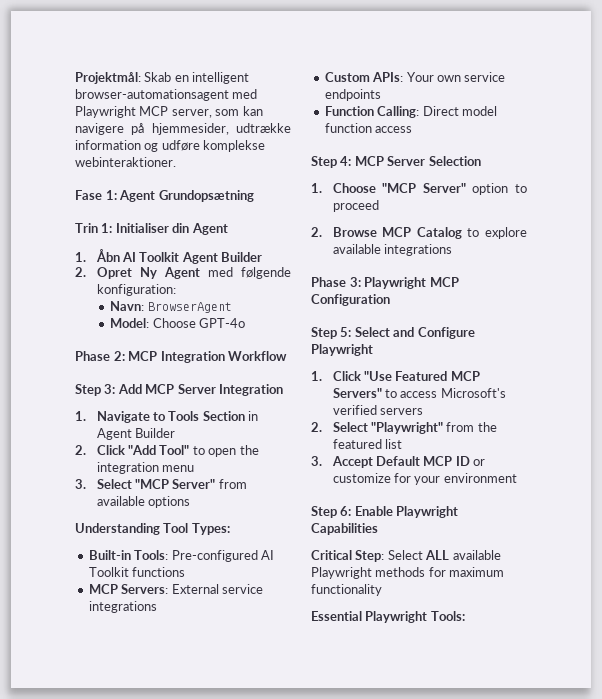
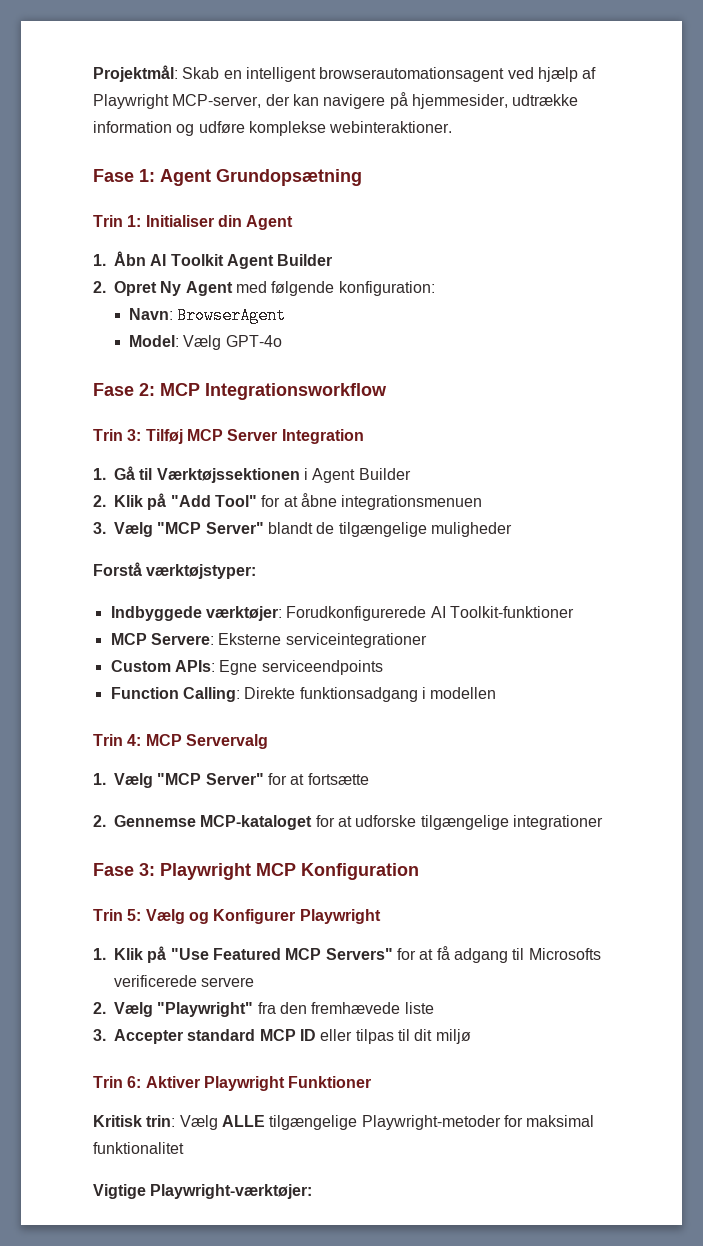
[75,89,258,101] [75,106,240,118] browser-automationsagent med Playwright MCP server, som -> [319,67,597,82] [93,94,290,109] browserautomationsagent ved hjælp af Playwright MCP-server, der
[152,318,196,328] Choose -> [183,335,222,350] Vælg
[75,351,110,361] Phase -> [93,383,134,396] Fase
[160,351,288,363] [75,384,142,396] Integration Workflow // Step 3: Add -> [205,383,387,400] [93,429,183,444] Integrationsworkflow // Trin 3: Tilføj
[96,411,259,423] [96,428,176,440] [75,445,259,457] [96,462,195,474] [75,479,247,489] [96,496,191,508] [75,523,230,535] [88,550,274,562] [88,567,186,577] [88,584,263,594] [88,601,157,613] [324,72,506,82] [324,89,381,101] [324,106,497,118] [324,123,413,133] [311,156,481,168] [311,183,527,195] [332,200,379,212] [311,227,527,239] [332,244,453,256] [311,277,459,289] [311,294,390,306] [311,327,475,339] Navigate to Tools Section in Agent Builder // 2. Click "Add Tool" to open the integration menu // 3. Select "MCP Server" from available options // Understanding Tool Types: // Built-in Tools: Pre-configured AI Toolkit functions // MCP Servers: External service integrations // Custom APIs: Your own service endpoints // Function Calling: Direct model function access // Step 4: MCP Server Selection // 1. Choose "MCP Server" option to proceed // 2. Browse MCP Catalog to explore available integrations // Phase 3: Playwright MCP Configuration // Step 5: Select and Configure -> [114,466,411,483] [93,493,483,510] [93,522,512,537] [93,562,257,579] [110,606,574,621] [110,633,427,648] [110,660,383,675] [110,687,497,702] [93,734,268,749] [93,773,369,788] [93,815,603,830] [93,863,419,880] [93,909,296,924] Gå til Værktøjssektionen i Agent Builder // 2. Klik på "Add Tool" for at åbne integrationsmenuen // 3. Vælg "MCP Server" blandt de tilgængelige muligheder // Forstå værktøjstyper: // Indbyggede værktøjer: Forudkonfigurerede AI Toolkit-funktioner // MCP Servere: Eksterne serviceintegrationer // Custom APIs: Egne serviceendpoints // Function Calling: Direkte funktionsadgang i modellen // Trin 4: MCP Servervalg // 1. Vælg "MCP Server" for at fortsætte // 2. Gennemse MCP-kataloget for at udforske tilgængelige integrationer // Fase 3: Playwright MCP Konfiguration // Trin 5: Vælg og Konfigurer
[332,371,361,381] Click -> [114,946,167,963] Klik på
[385,388,506,398] [332,405,424,415] [311,422,497,434] [332,439,403,449] [311,456,486,468] [332,473,517,485] [311,506,459,518] [311,523,378,535] [311,550,501,562] [311,567,505,579] [311,584,382,596] [311,611,465,623] to access Microsoft's verified servers // 2. Select "Playwright" from the featured list // 3. Accept Default MCP ID or customize for your environment // Step 6: Enable Playwright Capabilities // Critical Step: Select ALL available Playwright methods for maximum functionality // Essential Playwright Tools: -> [396,946,601,963] [114,975,255,987] [93,1002,434,1017] [93,1029,471,1044] [93,1076,372,1091] [93,1115,595,1130] [93,1142,184,1154] [93,1184,313,1199] for at få adgang til Microsofts verificerede servere // 2. Vælg "Playwright" fra den fremhævede liste // 3. Accepter standard MCP ID eller tilpas til dit miljø // Trin 6: Aktiver Playwright Funktioner // Kritisk trin: Vælg ALLE tilgængelige Playwright-metoder for maksimal funktionalitet // Vigtige Playwright-værktøjer:

